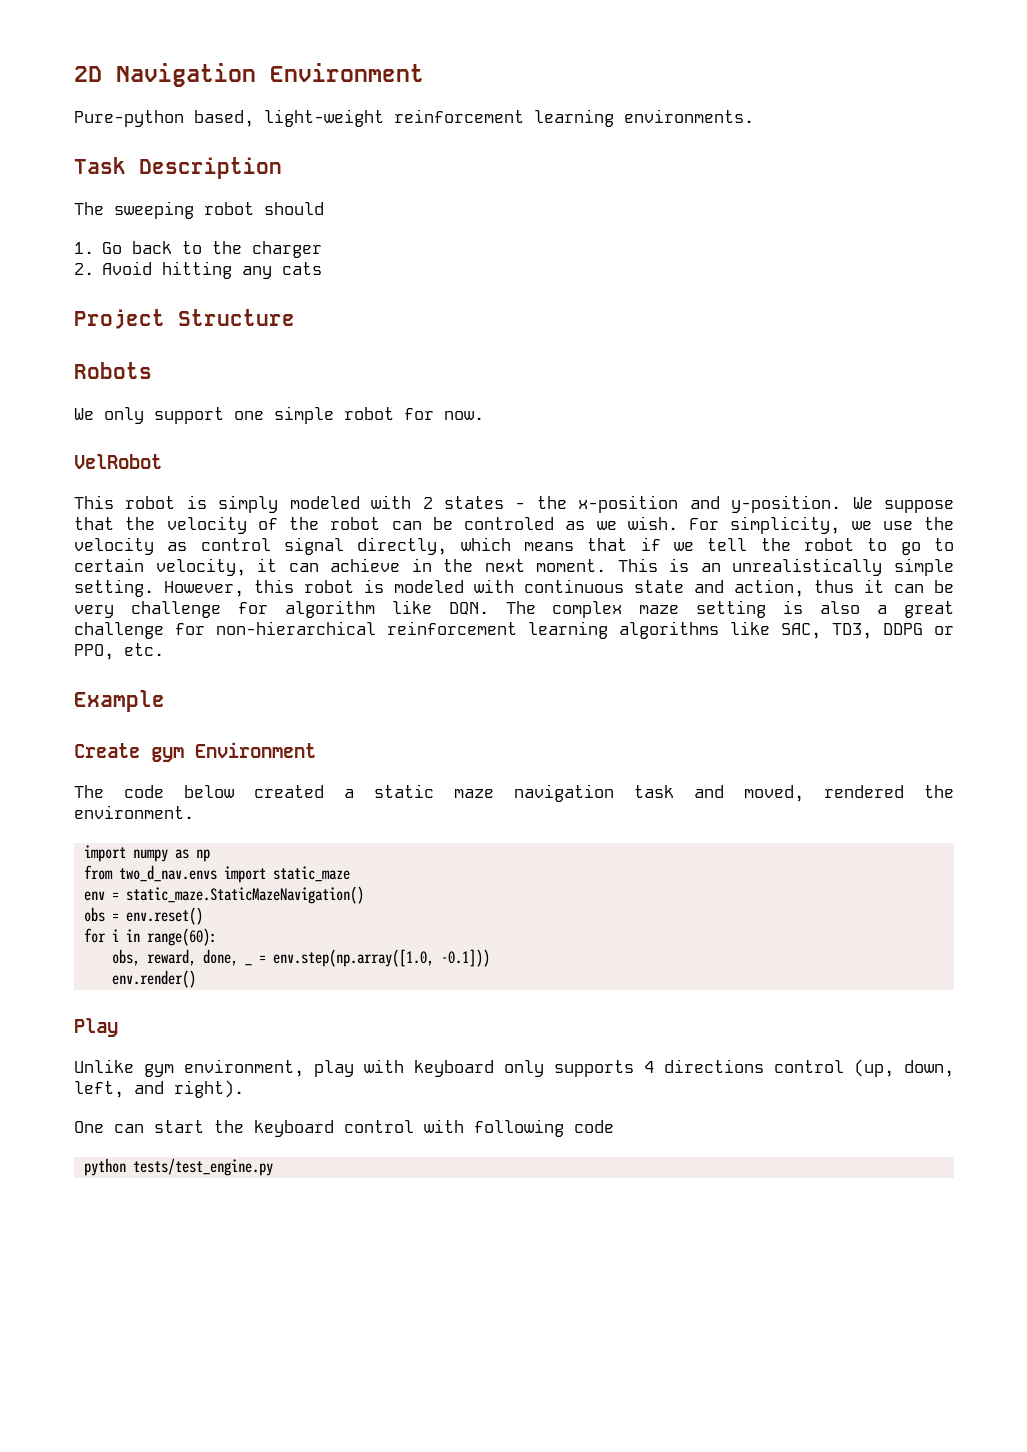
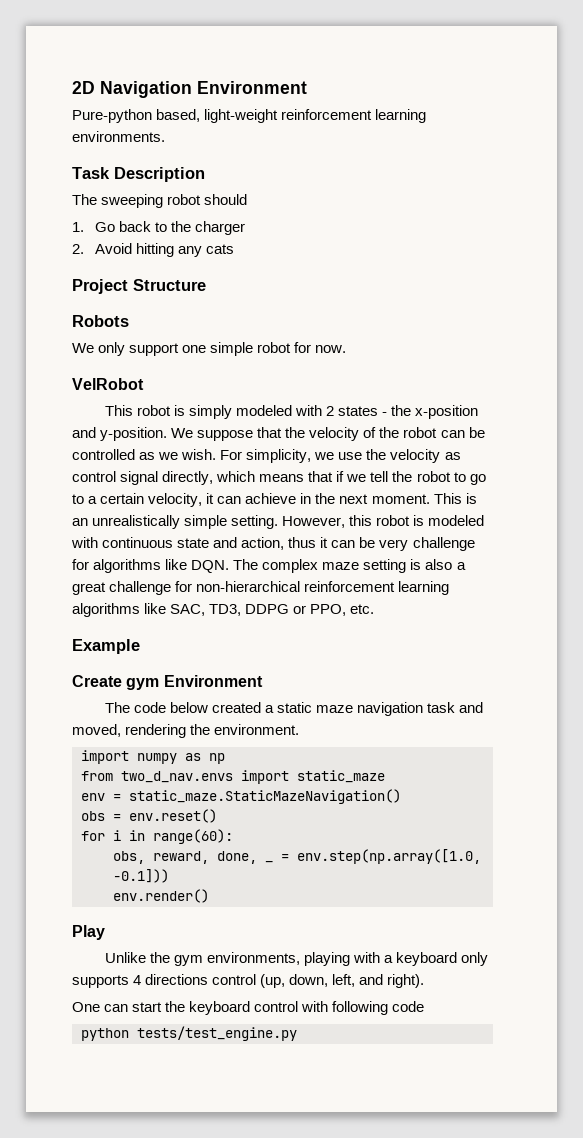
[464,517,554,530] controled -> [72,449,135,460] controlled
(955, 544) none -> [88,496,98,504] a
[284,600,375,618] algorithm -> [93,559,162,573] algorithms
[824,785,904,798] rendered -> [125,724,187,738] rendering
[144,1059,404,1077] gym environment, play with -> [149,952,394,966] the gym environments, playing with a

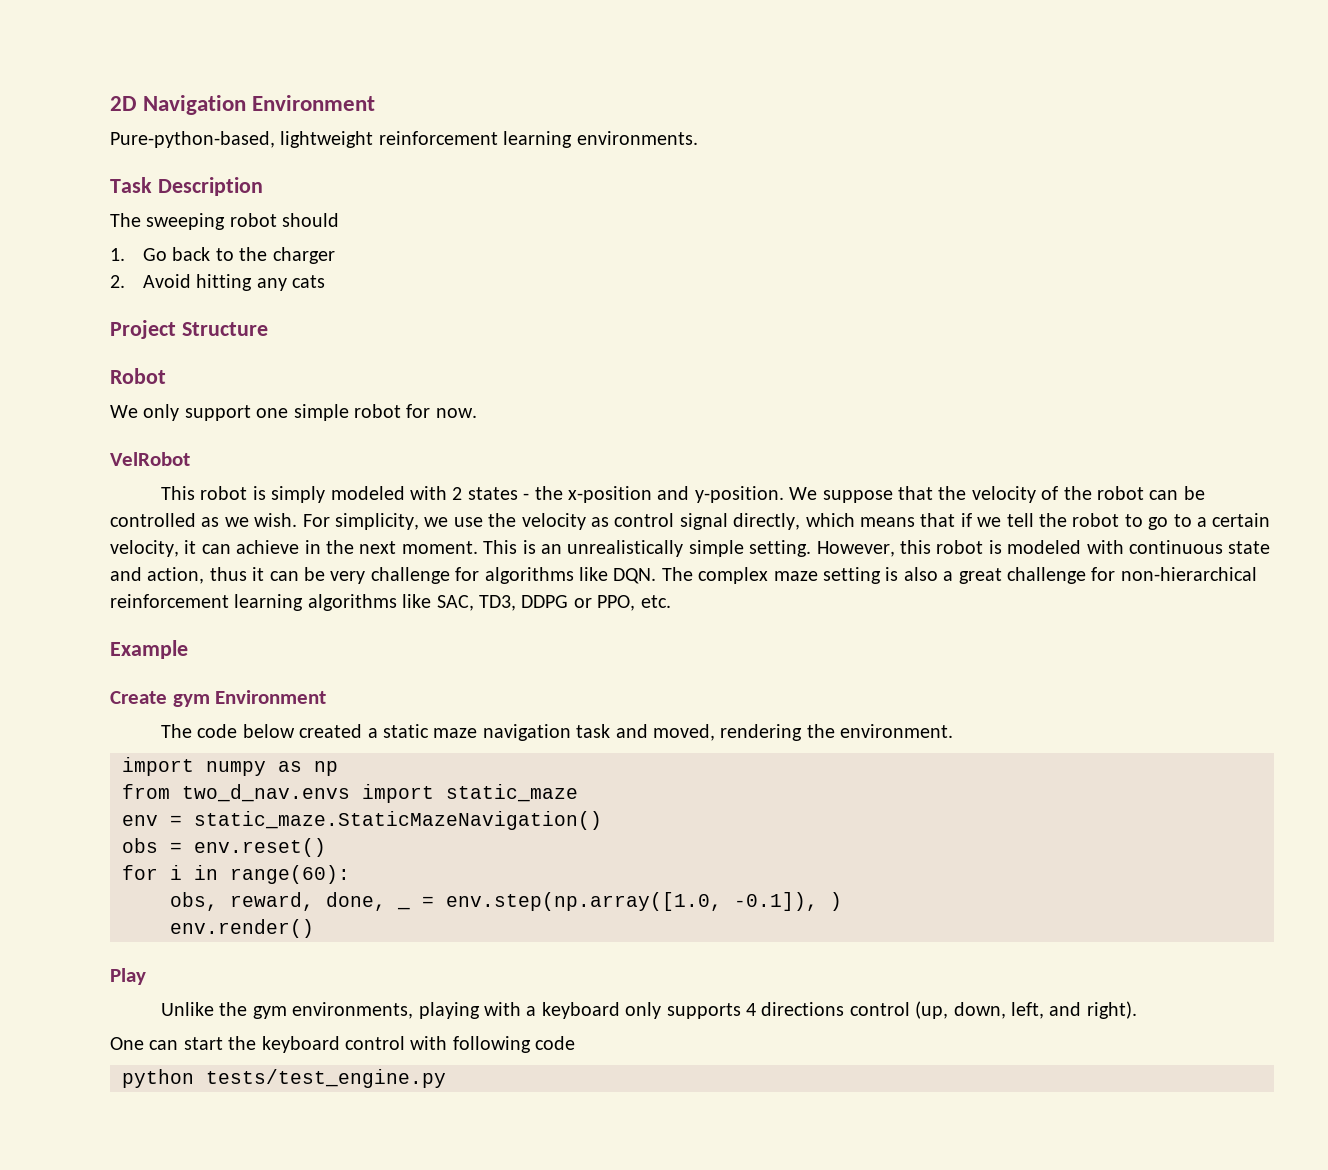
[72,109,279,123] Pure-python based, light-weight -> [110,131,374,148] Pure-python-based, lightweight
[72,315,129,327] Robots -> [110,368,166,384] Robot
[113,869,169,883] -0.1])) -> [734,892,842,911] -0.1]), )

